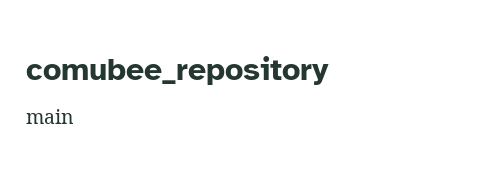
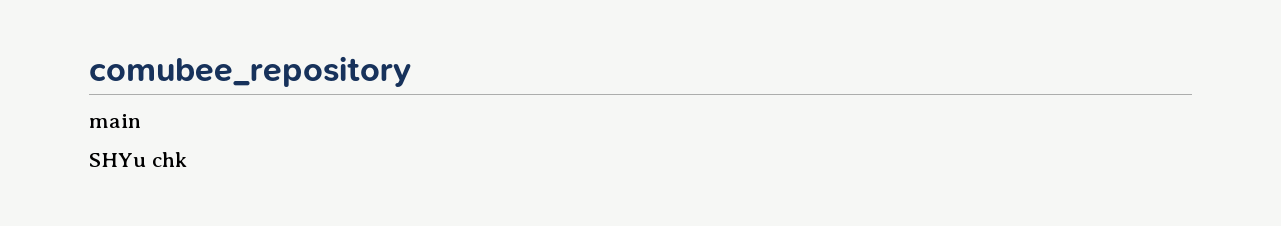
(74, 116) none -> [89,152,187,167] // SHYu chk

